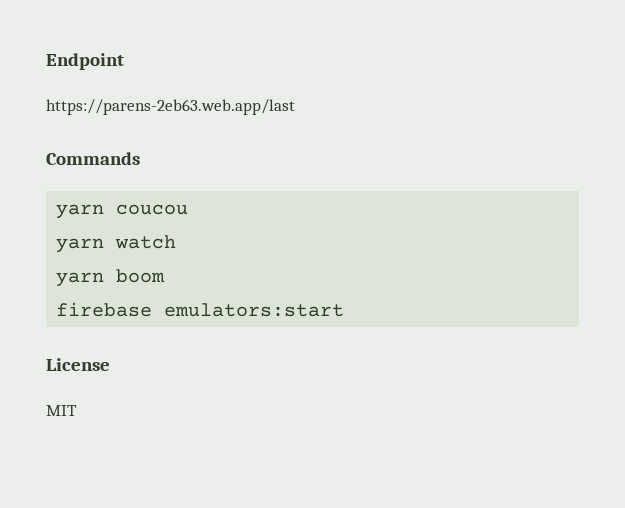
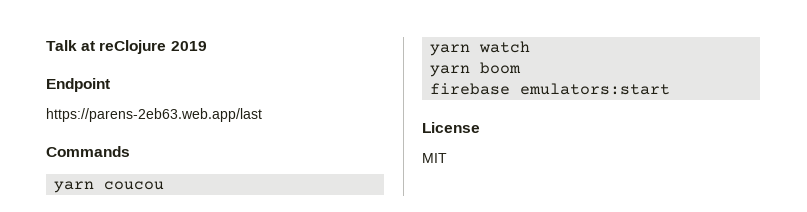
(46, 61) none -> [46,40,207,54] Talk at reClojure 2019 //

